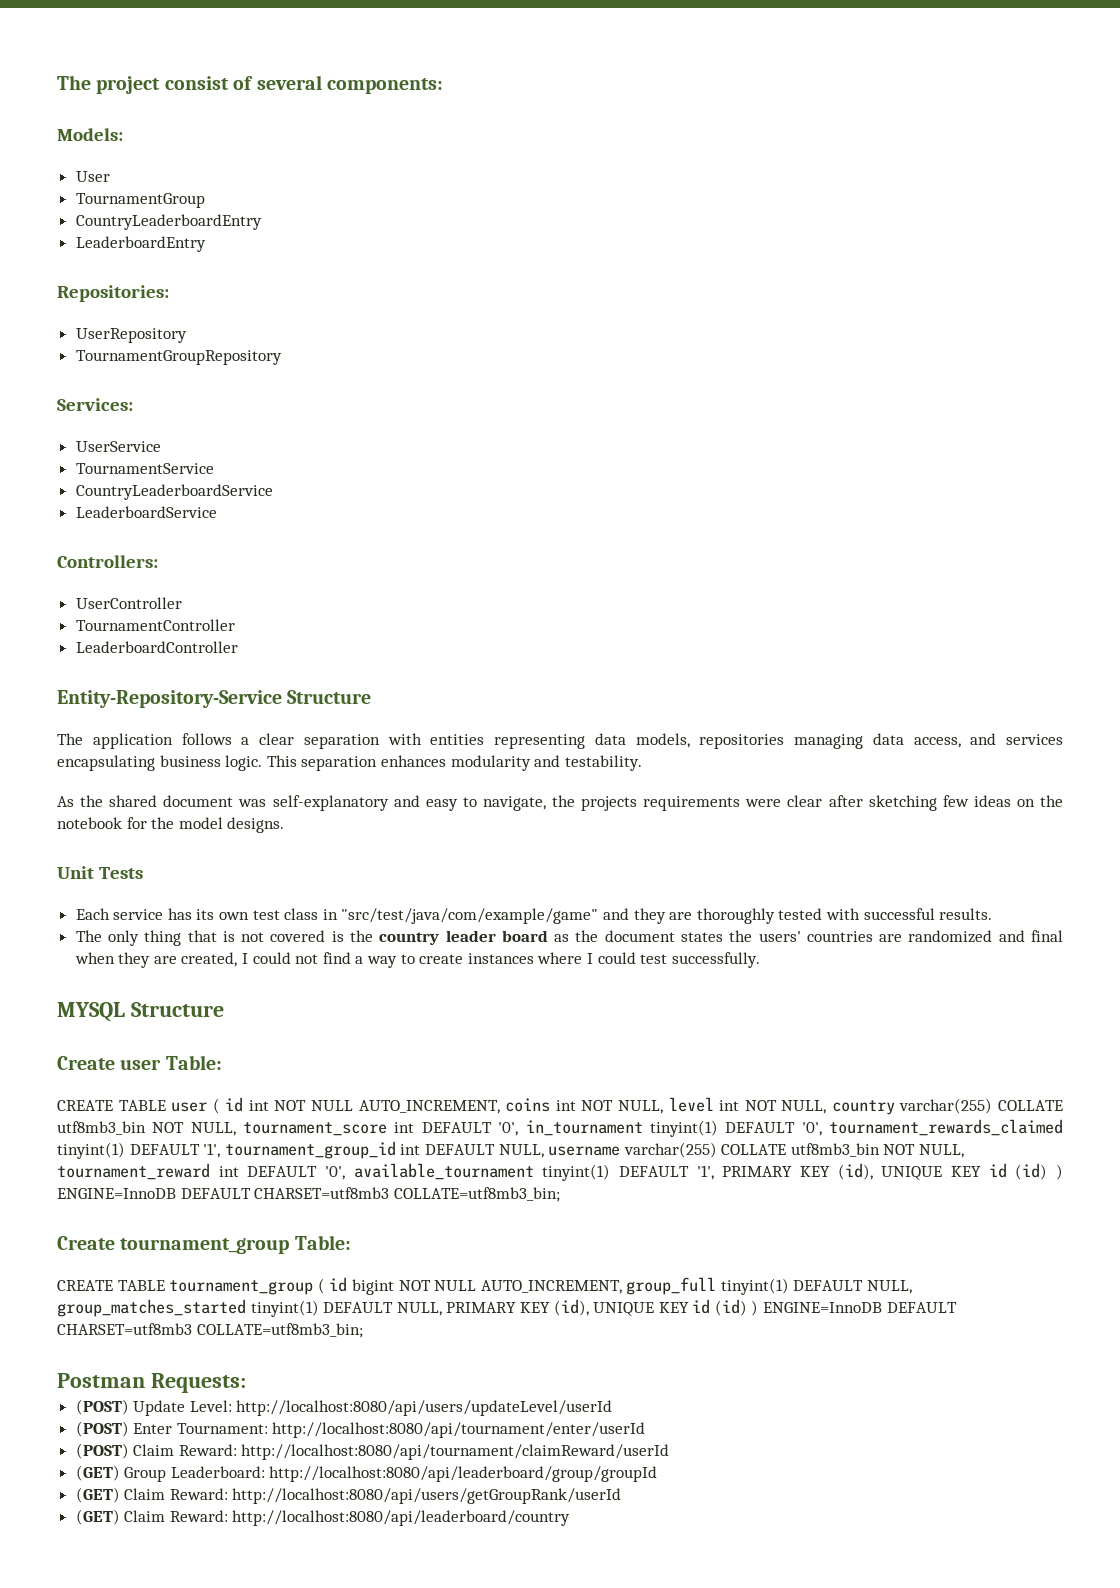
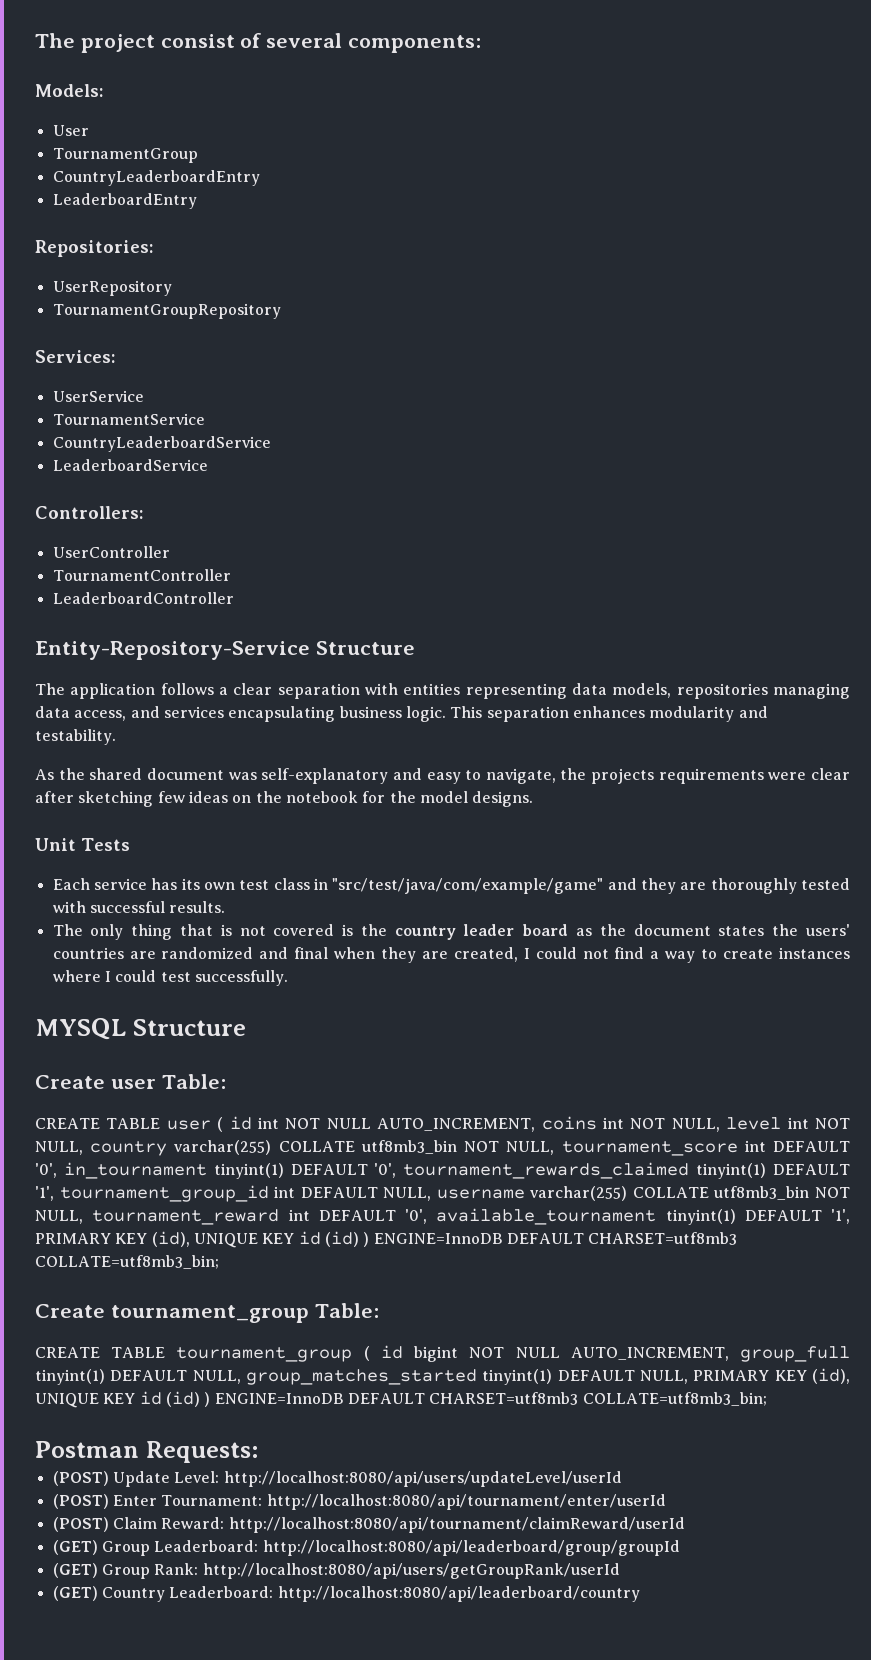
[124,1488,228,1500] Claim Reward: -> [101,1563,199,1579] Group Rank:
[124,1510,228,1522] Claim Reward: -> [101,1586,274,1602] Country Leaderboard:

